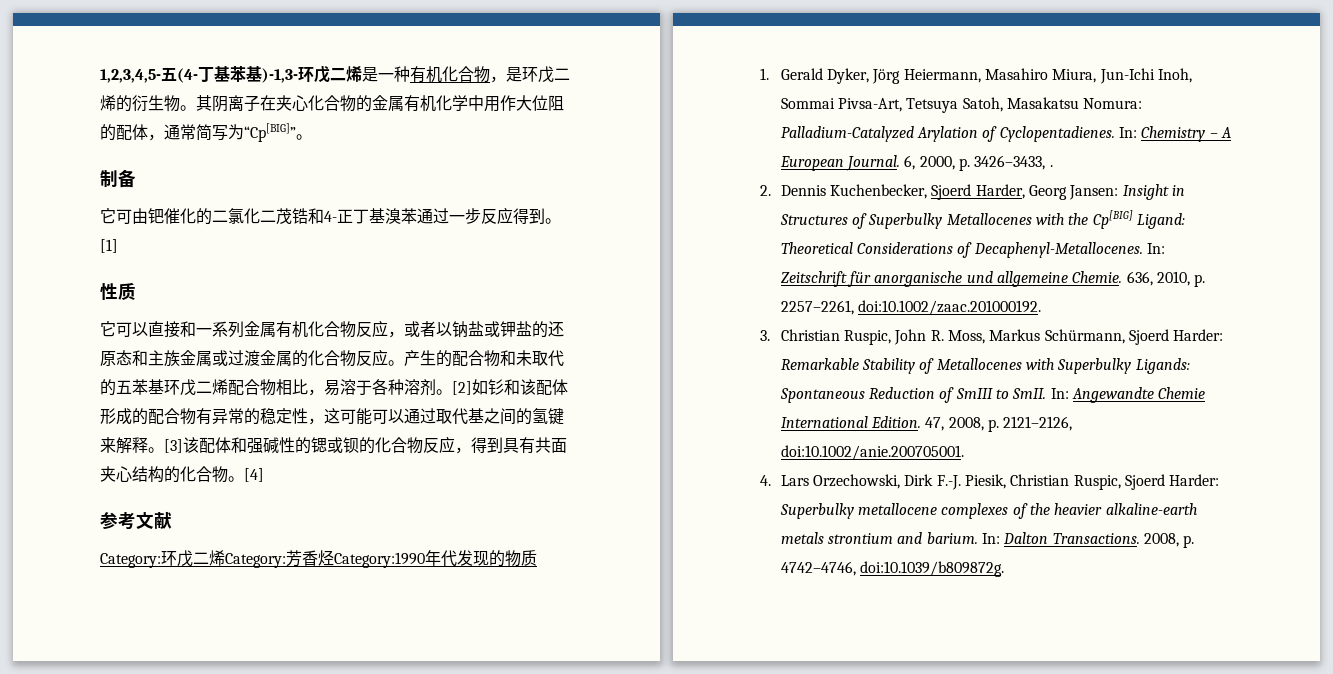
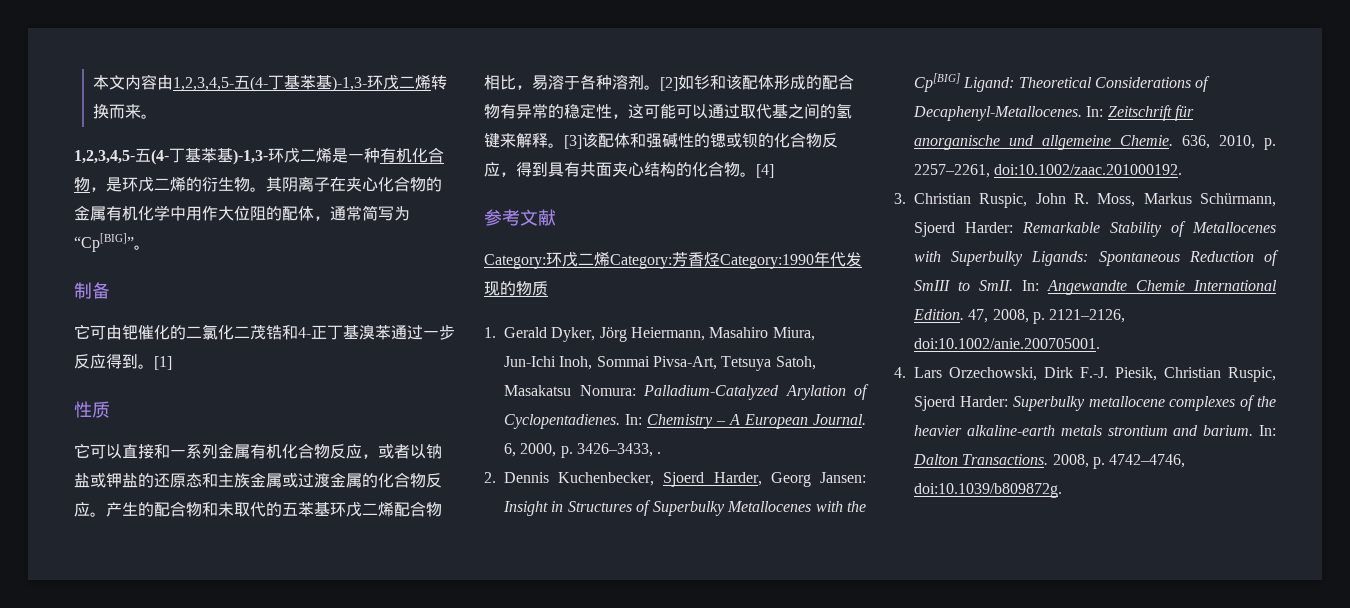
(100, 76) none -> [92,74,447,92] [92,104,157,119] 本文内容由1,2,3,4,5-五(4-丁基苯基)-1,3-环戊二烯转换而来。 //

